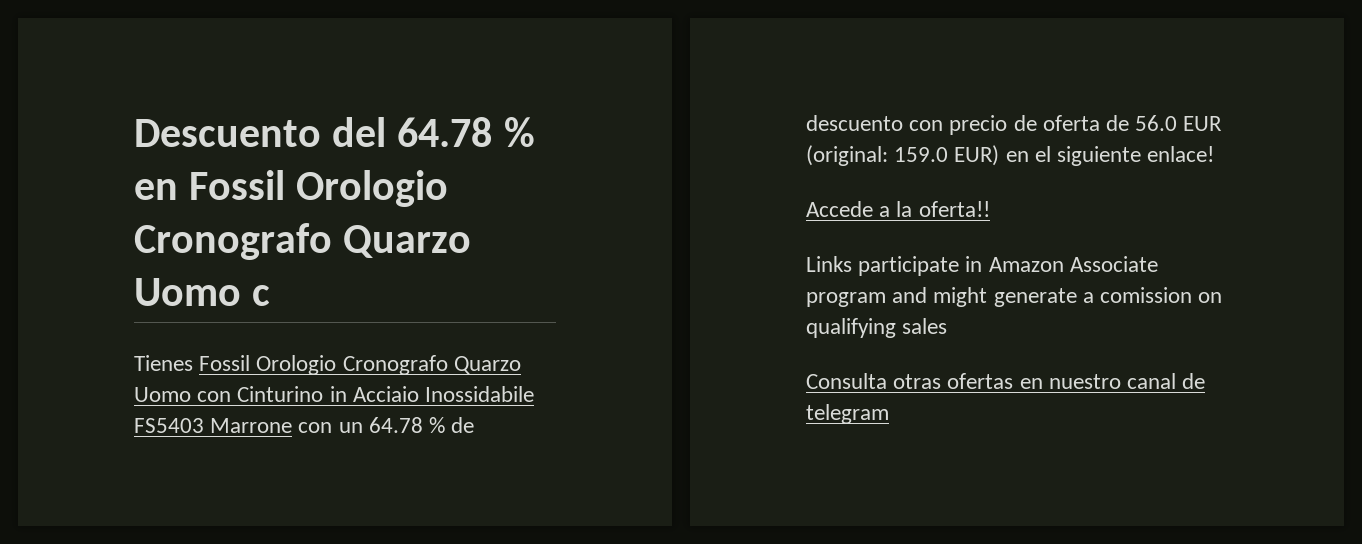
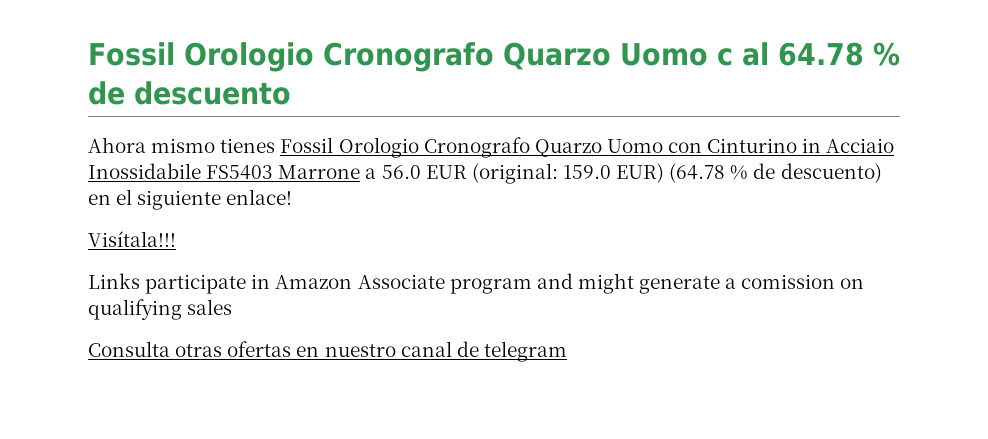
[134,117,535,147] [134,179,178,200] Descuento del 64.78 % en -> (88, 54) none
[134,355,193,371] // Tienes -> [741,42,900,66] [88,81,291,105] [88,137,276,153] al 64.78 % de descuento // Ahora mismo tienes
[298,417,475,433] [806,115,1130,135] con un 64.78 % de descuento con precio de oferta de -> [365,168,377,179] a
(1000, 155) none -> [669,163,882,183] (64.78 % de descuento)
[806,201,990,217] Accede a la oferta!! -> [88,231,176,247] Visítala!!!

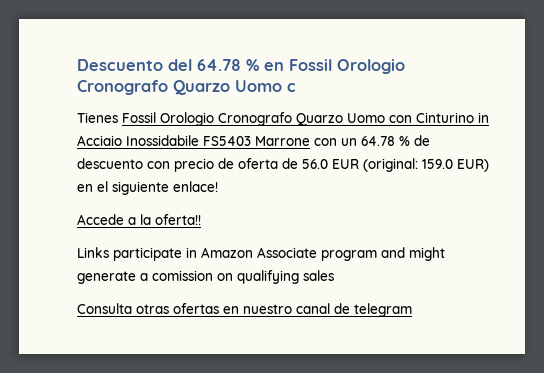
(88, 54) none -> [77,59,284,71] Descuento del 64.78 % en
[741,42,900,66] [88,81,291,105] [88,137,276,153] al 64.78 % de descuento // Ahora mismo tienes -> [77,112,118,123] // Tienes
[365,168,377,179] a -> [314,135,430,146] [77,158,298,172] con un 64.78 % de descuento con precio de oferta de
[669,163,882,183] (64.78 % de descuento) -> (489, 165) none
[88,231,176,247] Visítala!!! -> [77,214,201,225] Accede a la oferta!!

